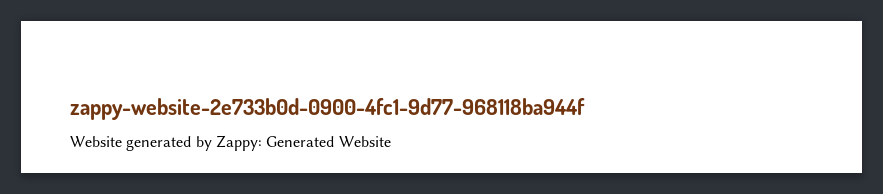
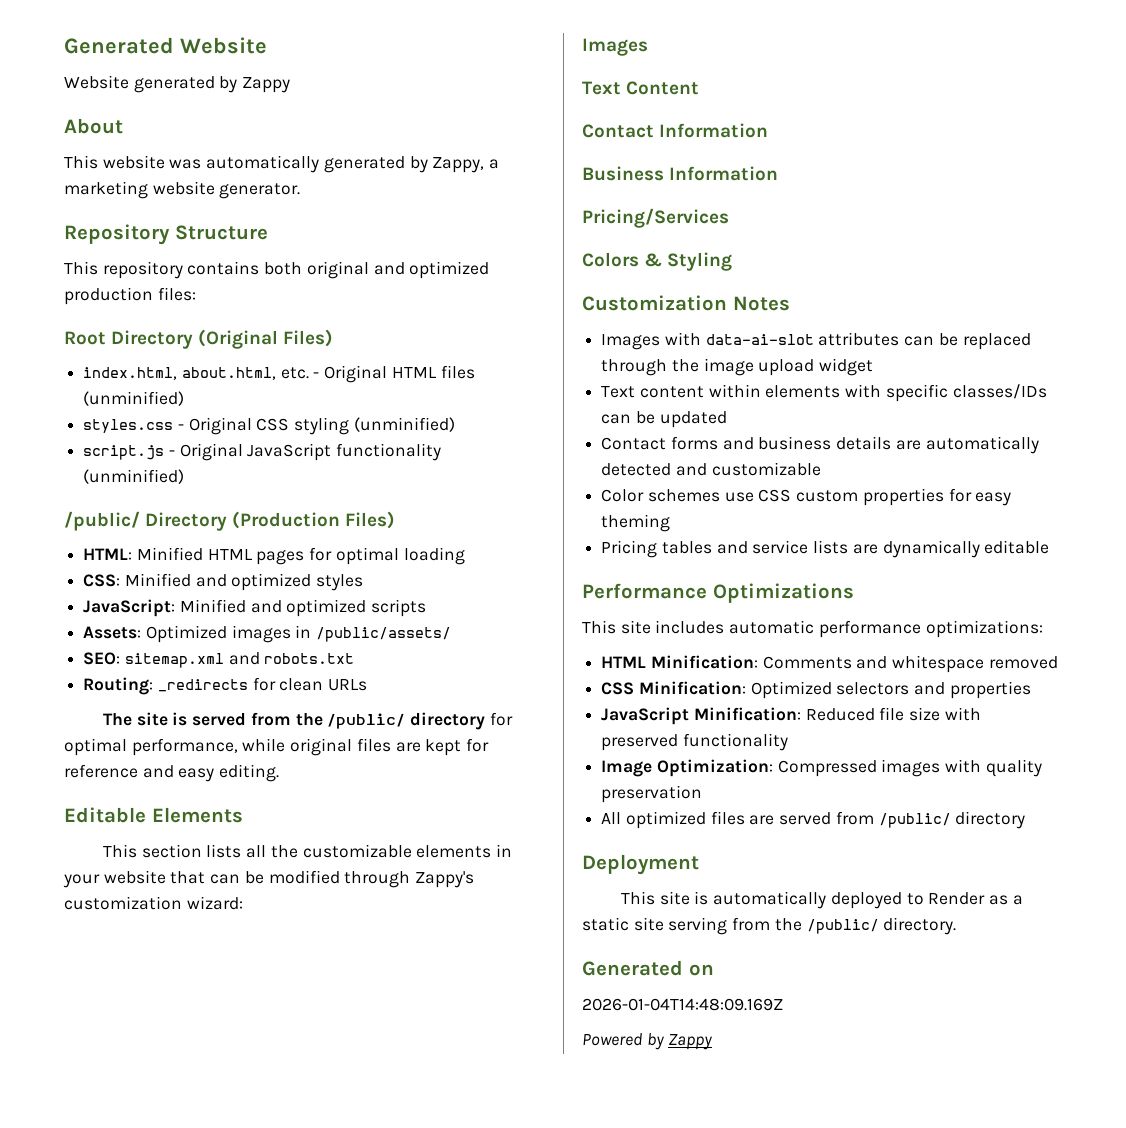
[70,98,585,120] zappy-website-2e733b0d-0900-4fc1-9d77-968118ba944f -> [64,37,267,54] Generated Website
[215,135,391,151] Zappy: Generated Website -> [242,77,291,93] [64,118,123,134] [64,155,500,173] [64,181,301,199] [64,224,268,245] [64,261,490,279] [64,287,196,305] [64,329,334,349] [83,365,475,383] [83,391,185,406] [83,417,455,435] [83,443,442,461] [83,469,185,484] [64,511,396,531] [83,547,465,565] [83,573,364,591] [83,599,427,617] [83,625,452,643] [83,652,355,668] [83,677,368,695] [102,712,513,730] [64,738,490,756] [64,764,280,782] [64,807,243,823] [102,844,512,858] [63,870,475,888] [64,896,243,910] [582,38,648,56] [582,81,700,95] [582,123,769,138] [582,166,779,181] [582,208,729,228] [582,252,733,271] [582,295,790,311] [601,332,1031,350] [601,358,874,376] [601,384,1047,402] [601,411,727,428] [601,436,1039,454] [601,462,821,476] [601,488,1012,506] [601,514,671,532] [601,540,1050,558] [582,583,854,603] [582,620,1043,638] [601,655,1058,673] [601,681,1031,699] [601,707,981,725] [601,733,788,751] [601,759,1042,777] [601,785,703,803] [601,811,1026,829] [582,854,699,875] [620,891,1023,909] [582,917,957,935] [582,960,714,976] [582,998,783,1011] [582,1033,713,1050] Zappy // About // This website was automatically generated by Zappy, a marketing website generator. // Repository Structure // This repository contains both original and optimized production files: // Root Directory (Original Files) // index.html, about.html, etc. - Original HTML files (unminified) // styles.css - Original CSS styling (unminified) // script.js - Original JavaScript functionality (unminified) // /public/ Directory (Production Files) // HTML: Minified HTML pages for optimal loading // CSS: Minified and optimized styles // JavaScript: Minified and optimized scripts // Assets: Optimized images in /public/assets/ // SEO: sitemap.xml and robots.txt // Routing: _redirects for clean URLs // The site is served from the /public/ directory for optimal performance, while original files are kept for reference and easy editing. // Editable Elements // This section lists all the customizable elements in your website that can be modified through Zappy's customization wizard: // Images // Text Content // Contact Information // Business Information // Pricing/Services // Colors & Styling // Customization Notes // Images with data-ai-slot attributes can be replaced through the image upload widget // Text content within elements with specific classes/IDs can be updated // Contact forms and business details are automatically detected and customizable // Color schemes use CSS custom properties for easy theming // Pricing tables and service lists are dynamically editable // Performance Optimizations // This site includes automatic performance optimizations: // HTML Minification: Comments and whitespace removed // CSS Minification: Optimized selectors and properties // JavaScript Minification: Reduced file size with preserved functionality // Image Optimization: Compressed images with quality preservation // All optimized files are served from /public/ directory // Deployment // This site is automatically deployed to Render as a static site serving from the /public/ directory. // Generated on // 2026-01-04T14:48:09.169Z // Powered by Zappy

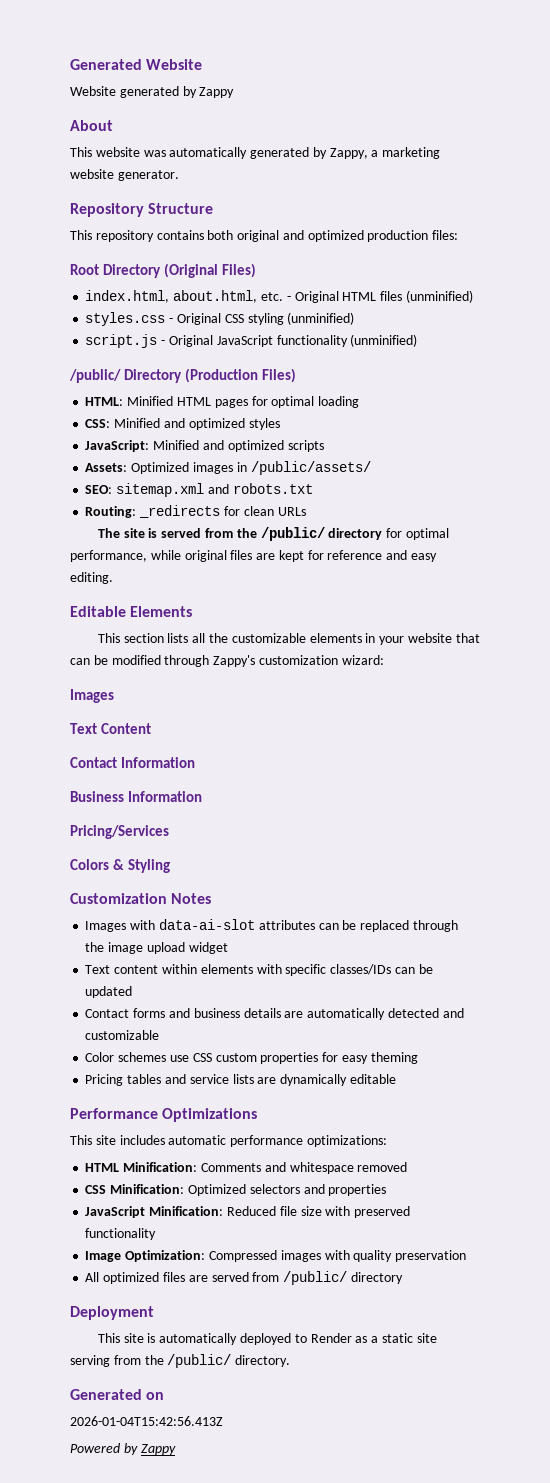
[582,998,783,1011] 2026-01-04T14:48:09.169Z -> [70,1416,223,1426] 2026-01-04T15:42:56.413Z

